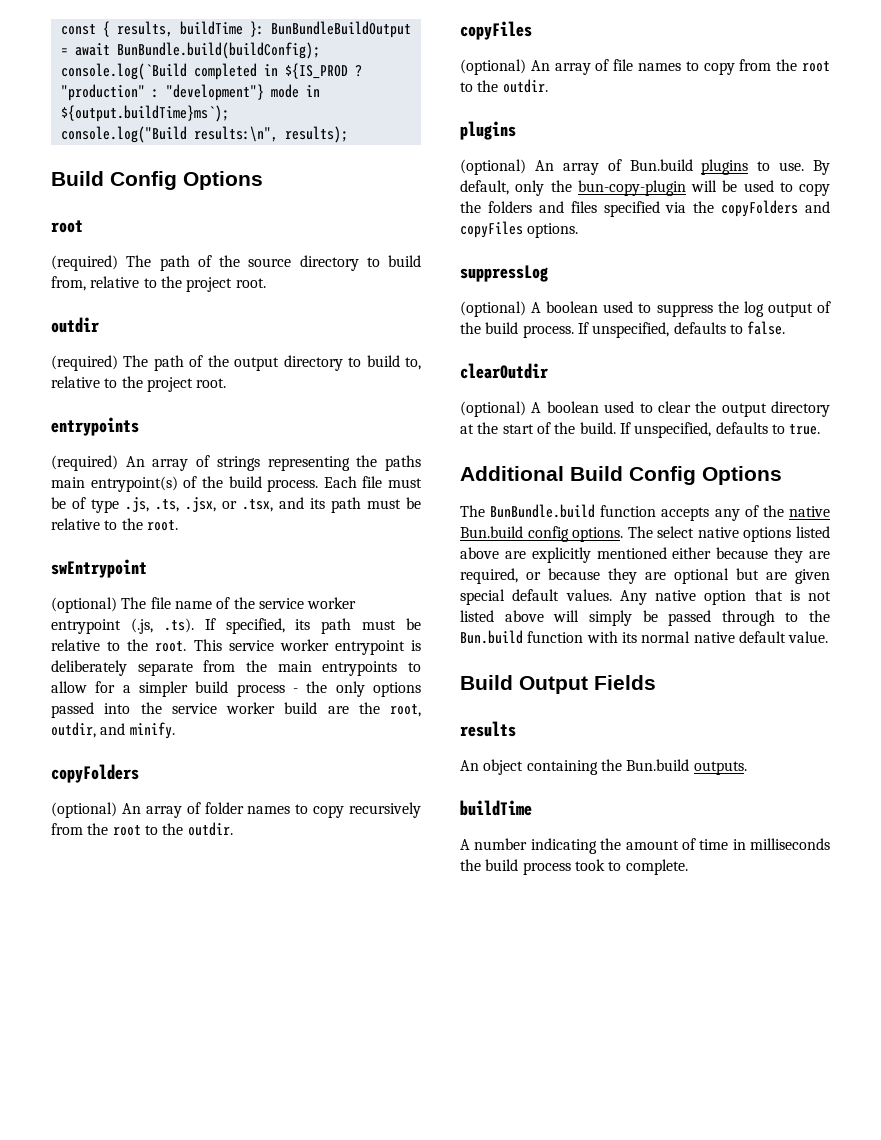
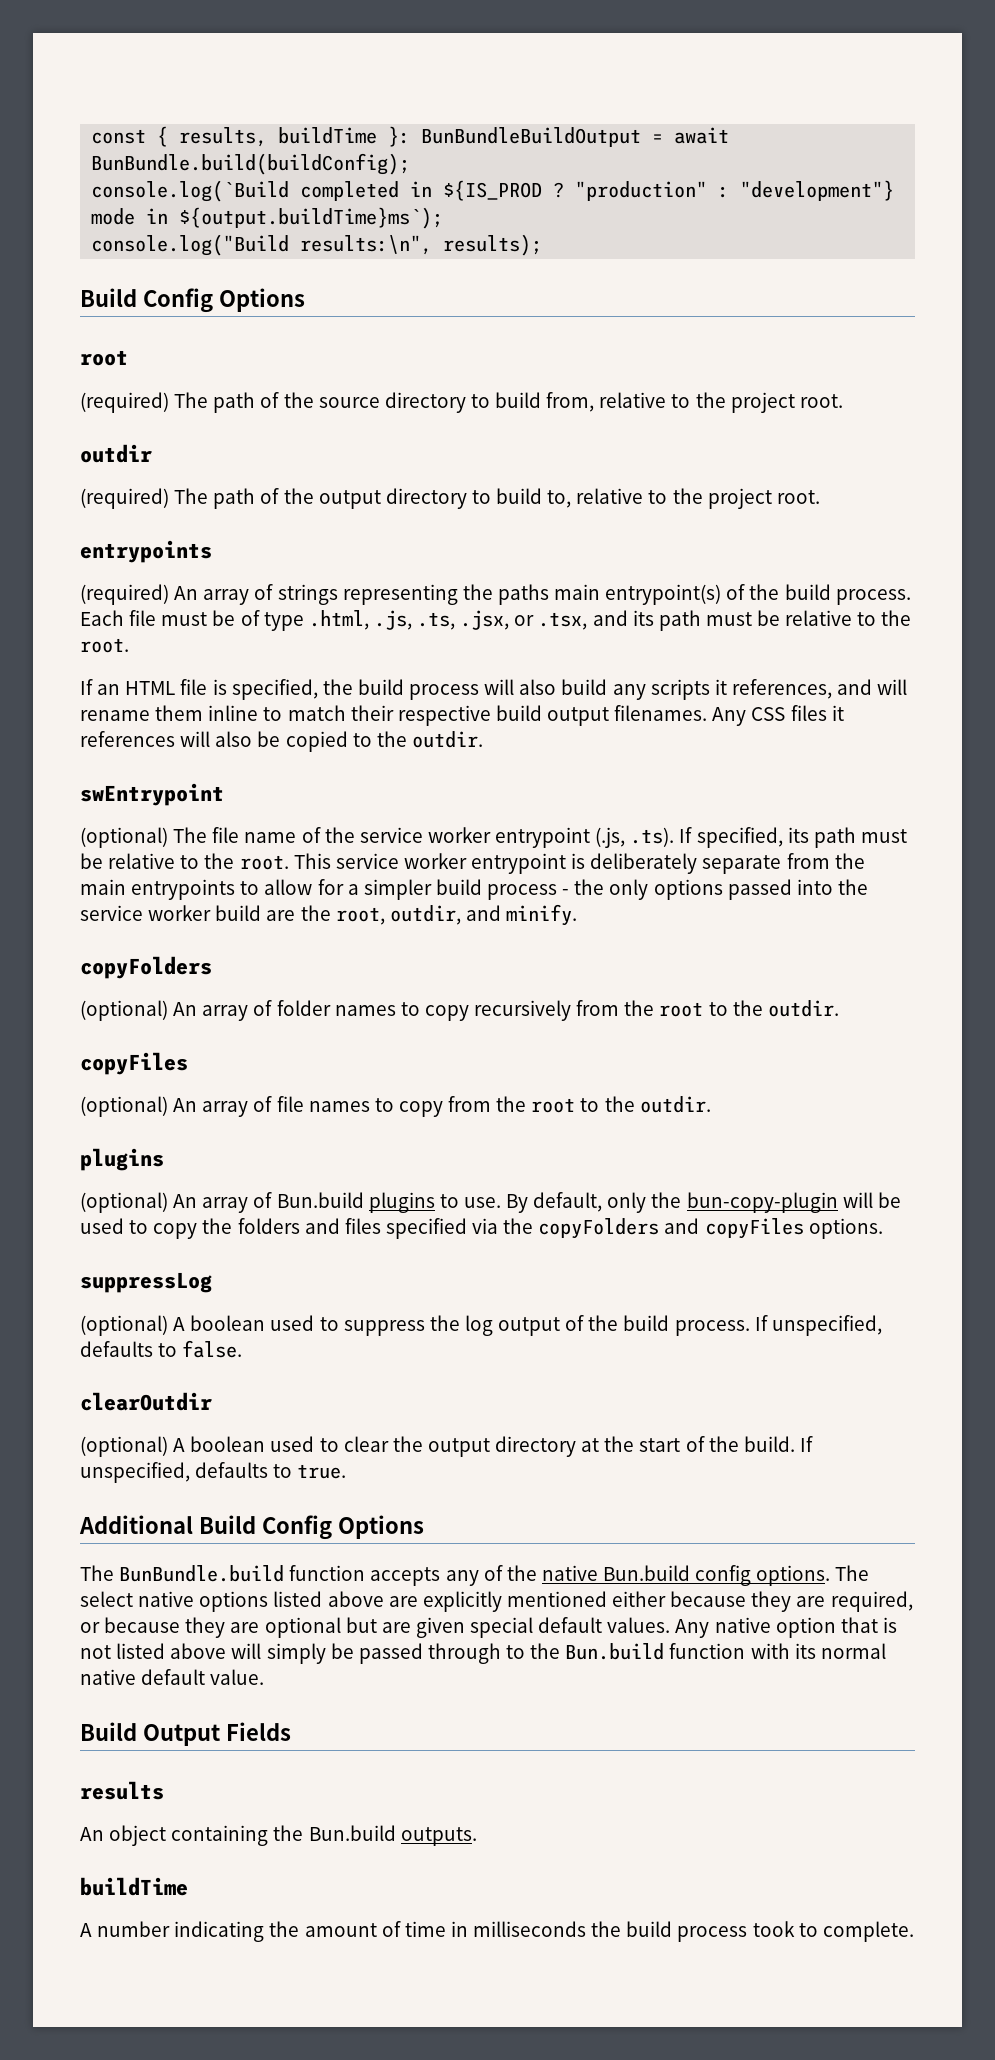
(119, 506) none -> [308,610,369,630] .html,
(178, 525) none -> [80,679,908,700] [80,705,844,726] [80,731,483,752] // If an HTML file is specified, the build process will also build any scripts it references, and will rename them inline to match their respective build output filenames. Any CSS files it references will also be copied to the outdir.

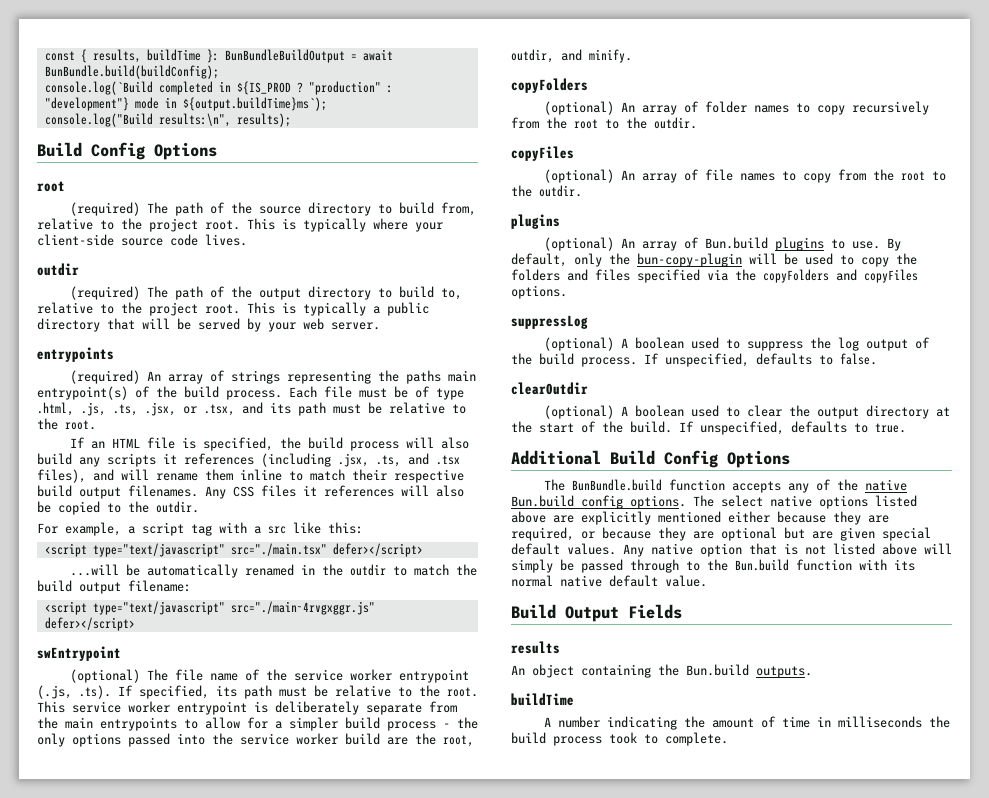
(843, 401) none -> [247,218,443,232] [37,234,247,246] This is typically where your client-side source code lives.
(820, 497) none -> [247,302,429,316] [37,318,380,332] This is typically a public directory that will be served by your web server.
[731,679,832,699] references, -> [184,453,460,467] [37,469,86,483] references (including .jsx, .ts, and .tsx files),
(483, 739) none -> [37,522,363,536] [44,543,423,557] [69,564,477,578] [37,580,191,594] [44,601,375,615] [44,617,135,631] // For example, a script tag with a src like this: // <script type="text/javascript" src="./main.tsx" defer></script> // ...will be automatically renamed in the outdir to match the build output filename: // <script type="text/javascript" src="./main~4rvgxggr.js" defer></script>

